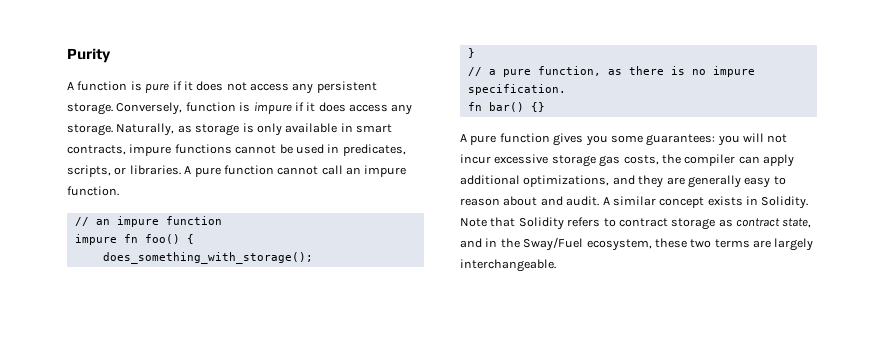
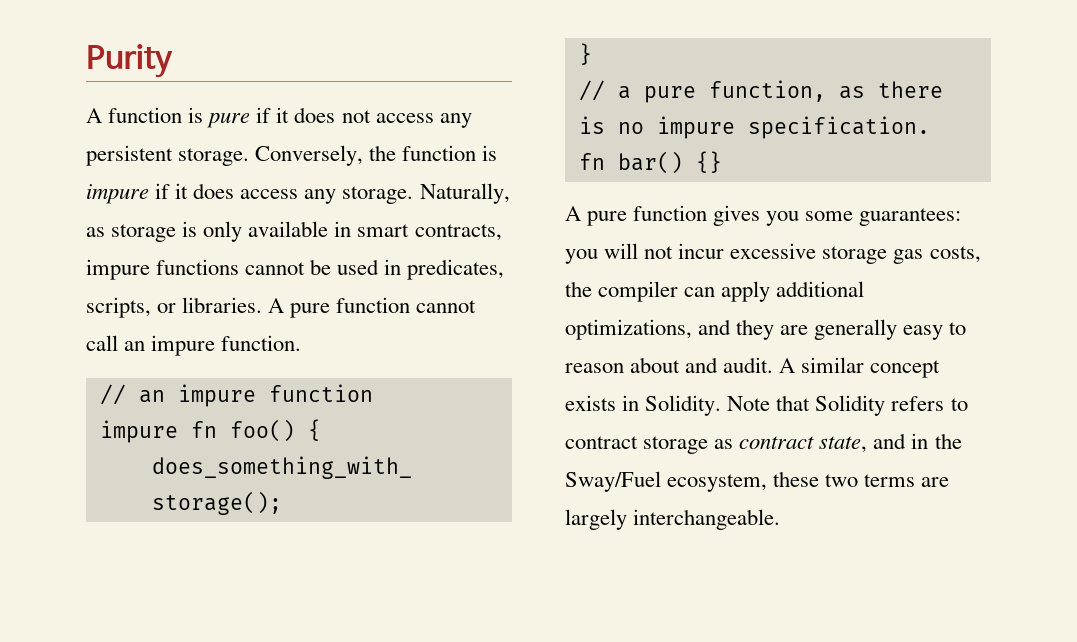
(183, 108) none -> [369,145,397,161] the

